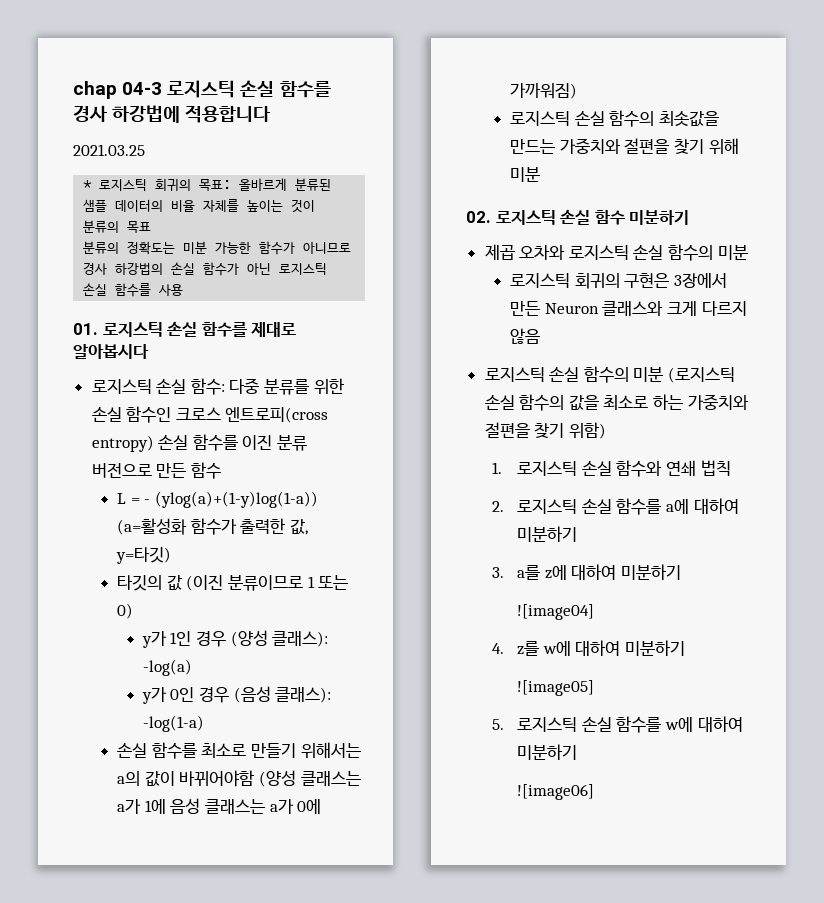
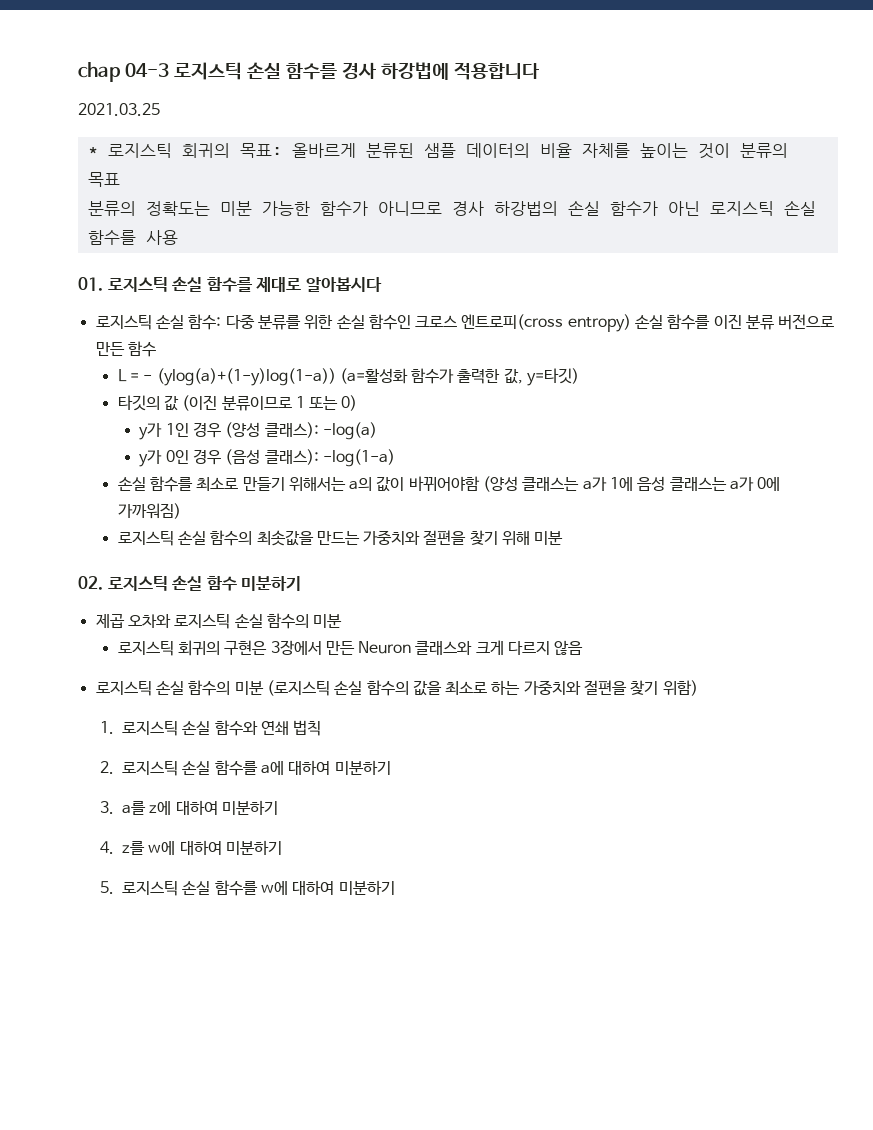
[517,604,595,620] // ![image04] -> (278, 807) none
[517,680,595,696] // ![image05] -> (282, 847) none
[517,784,595,800] // ![image06] -> (395, 887) none

